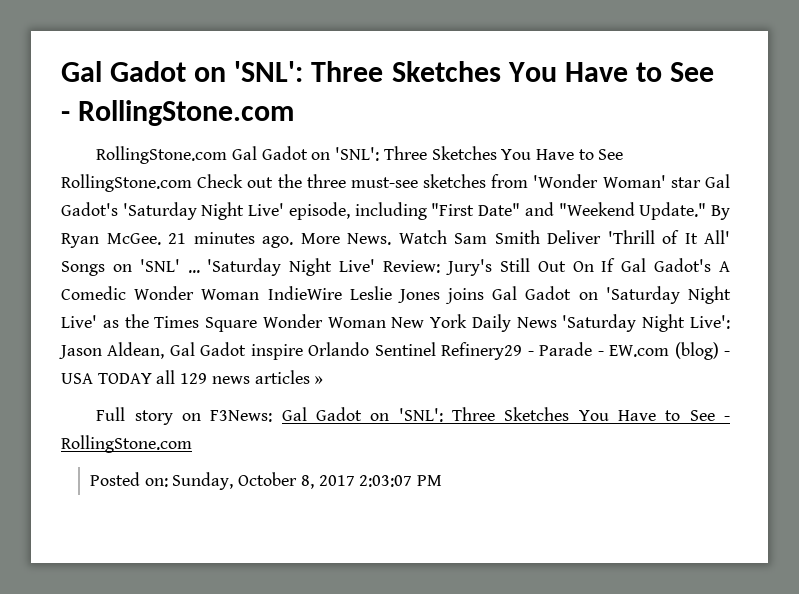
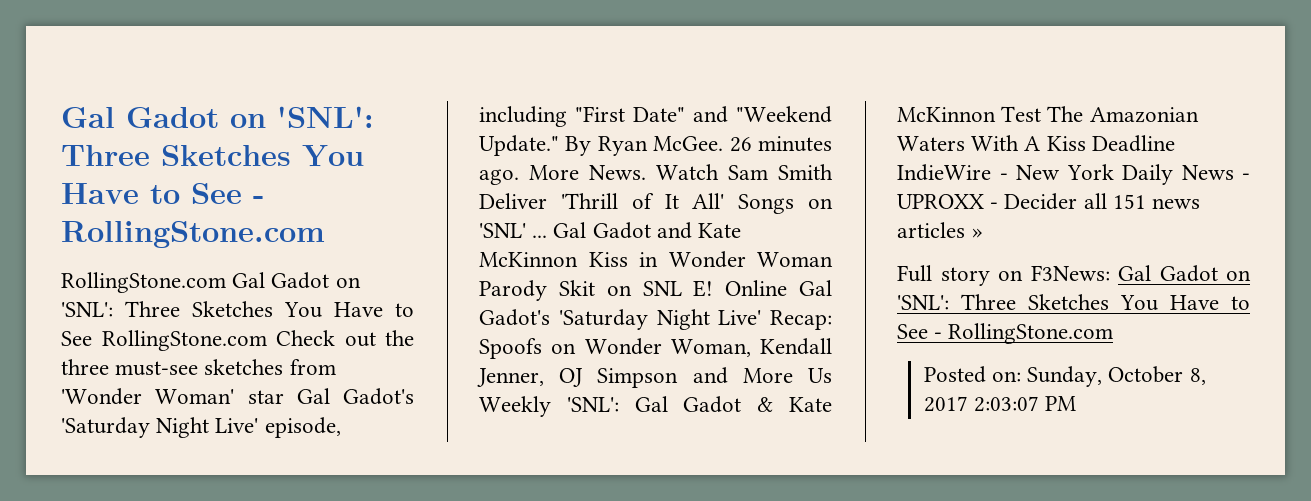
[168,233,186,244] 21 -> [729,137,752,152] 26
[207,258,731,276] [61,286,731,304] [61,314,730,332] [59,342,730,360] [61,370,208,384] 'Saturday Night Live' Review: Jury's Still Out On If Gal Gadot's A Comedic Wonder Woman IndieWire Leslie Jones joins Gal Gadot on 'Saturday Night Live' as the Times Square Wonder Woman New York Daily News 'Saturday Night Live': Jason Aldean, Gal Gadot inspire Orlando Sentinel Refinery29 - Parade - EW.com (blog) - USA TODAY all 129 -> [553,222,742,239] [479,251,833,268] [479,280,832,301] [479,309,832,330] [479,338,832,359] [477,367,832,388] [479,396,832,417] [897,106,1199,123] [897,135,1175,152] [897,164,1250,185] [897,193,1146,210] Gal Gadot and Kate McKinnon Kiss in Wonder Woman Parody Skit on SNL E! Online Gal Gadot's 'Saturday Night Live' Recap: Spoofs on Wonder Woman, Kendall Jenner, OJ Simpson and More Us Weekly 'SNL': Gal Gadot & Kate McKinnon Test The Amazonian Waters With A Kiss Deadline IndieWire - New York Daily News - UPROXX - Decider all 151

